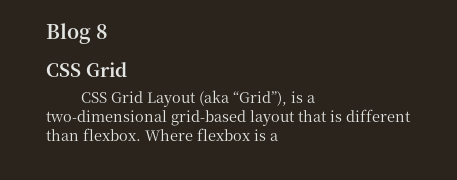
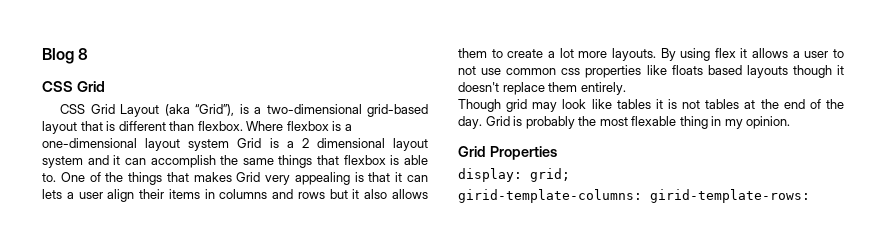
(278, 137) none -> [42,138,428,151] [42,155,428,168] [42,172,429,185] [42,189,429,202] [458,48,845,61] [458,65,845,78] [458,82,626,95] [458,99,844,112] [458,116,791,129] [458,146,557,160] [458,168,570,182] [458,189,810,203] one-dimensional layout system Grid is a 2 dimensional layout system and it can accomplish the same things that flexbox is able to. One of the things that makes Grid very appealing is that it can lets a user align their items in columns and rows but it also allows them to create a lot more layouts. By using flex it allows a user to not use common css properties like floats based layouts though it doesn't replace them entirely. // Though grid may look like tables it is not tables at the end of the day. Grid is probably the most flexable thing in my opinion. // Grid Properties // display: grid; // girid-template-columns: girid-template-rows:

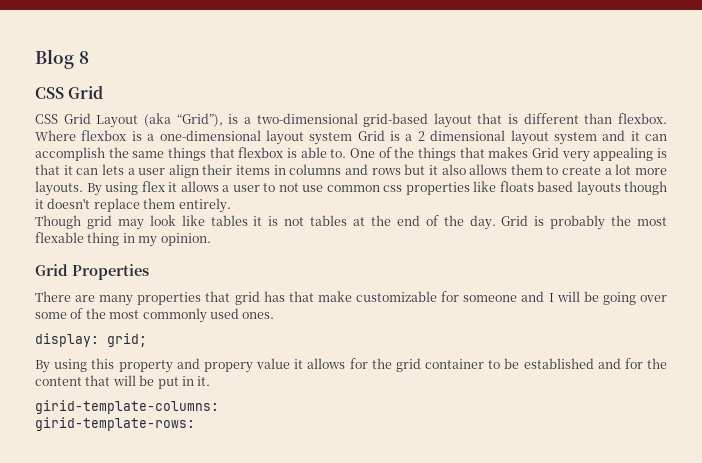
[458,168,570,182] display: grid; -> [35,291,668,306] [35,308,275,323] [35,333,147,347] [35,358,667,373] [35,375,211,389] There are many properties that grid has that make customizable for someone and I will be going over some of the most commonly used ones. // display: grid; // By using this property and propery value it allows for the grid container to be established and for the content that will be put in it.
(642, 196) none -> (219, 407) //

